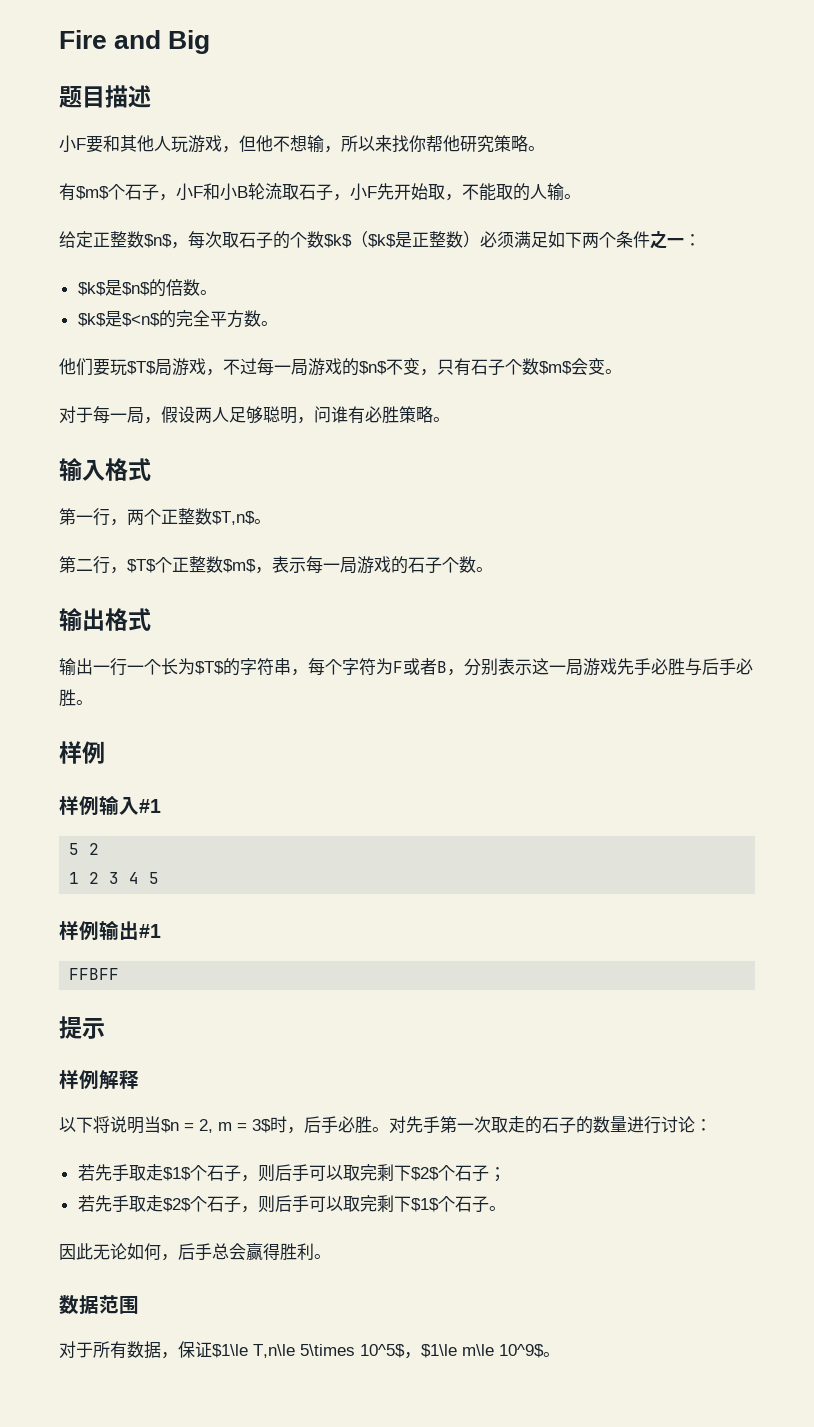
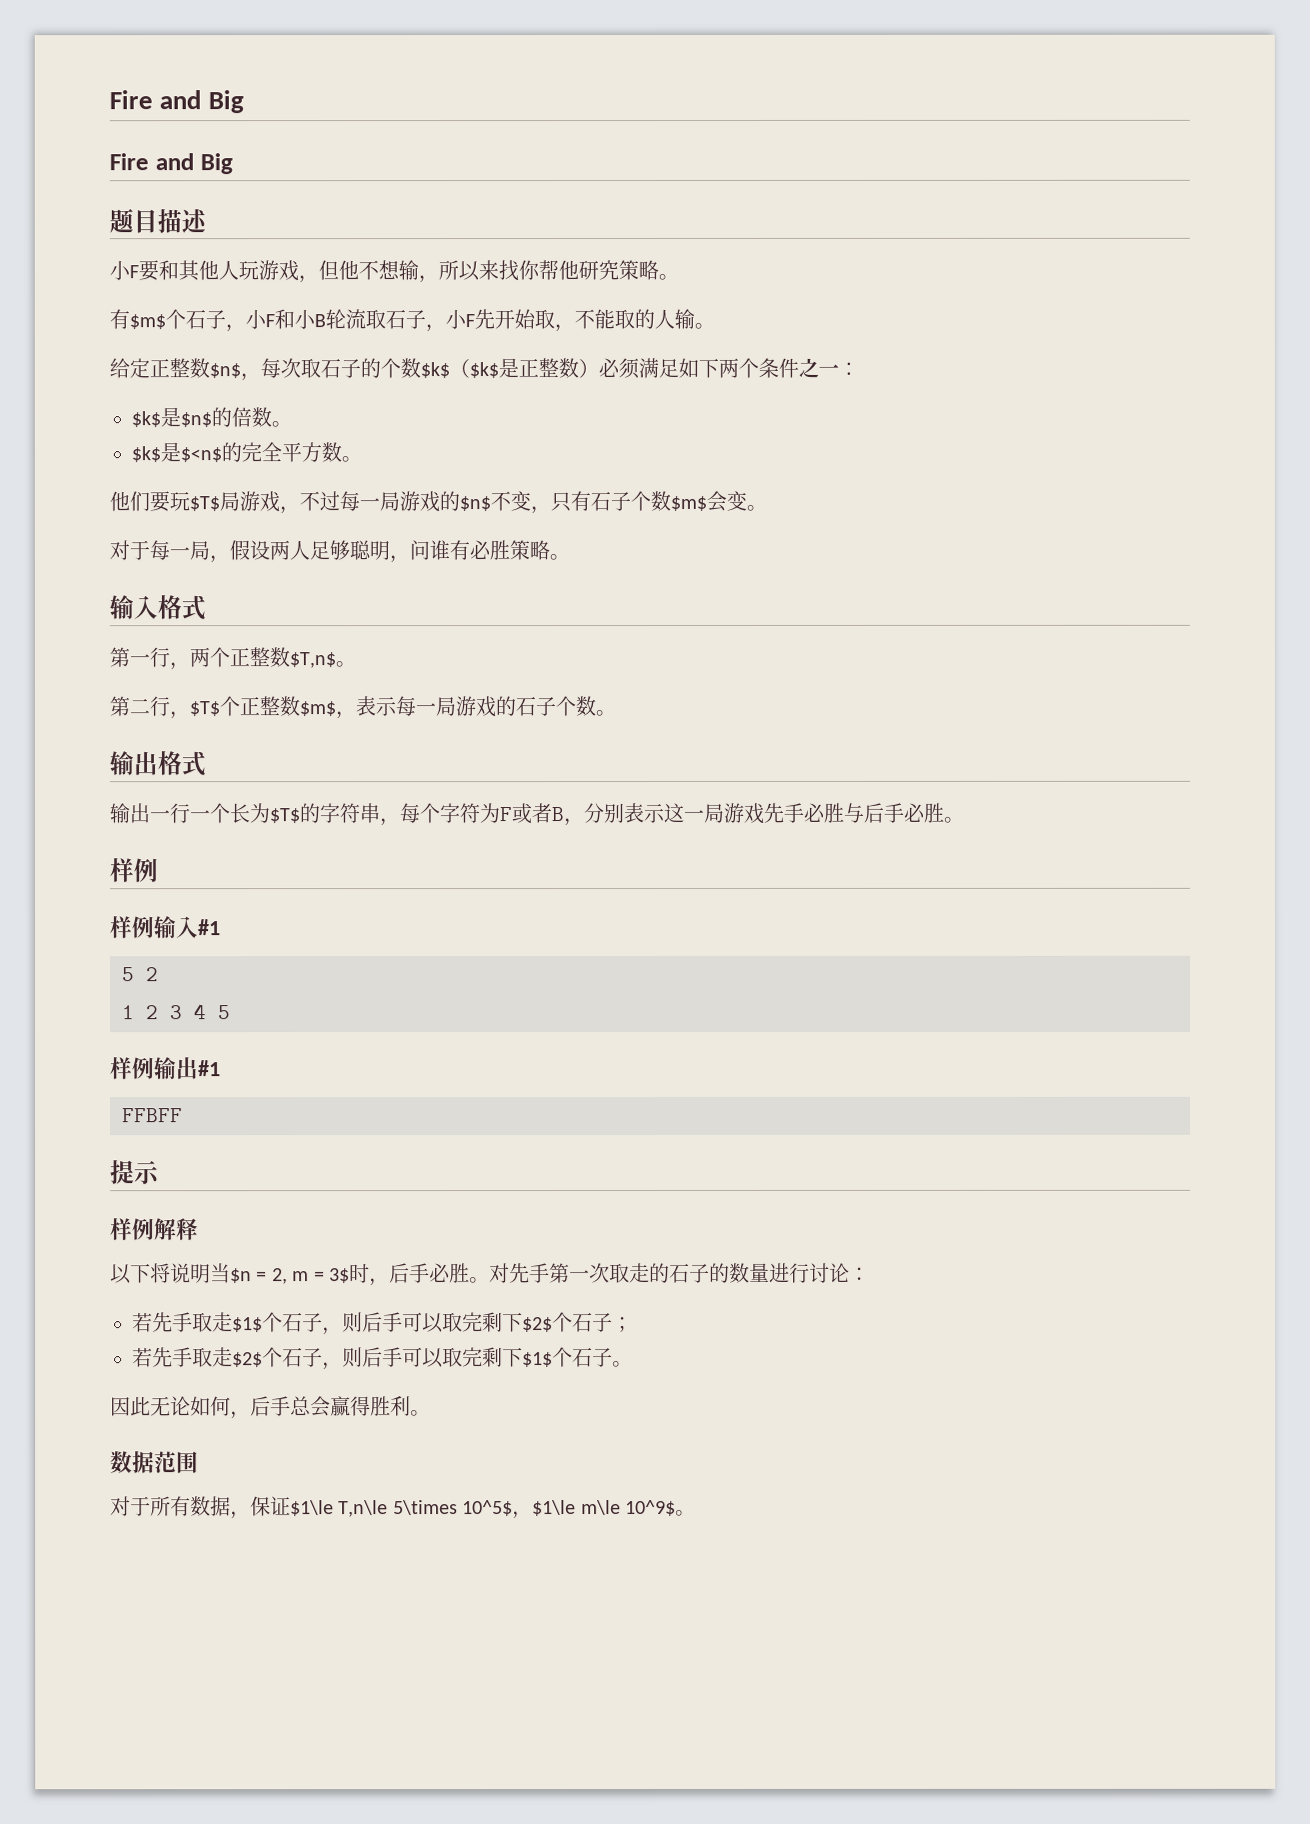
[59,30,211,54] Fire and Big -> [109,90,244,114] [109,153,233,175] Fire and Big // Fire and Big

